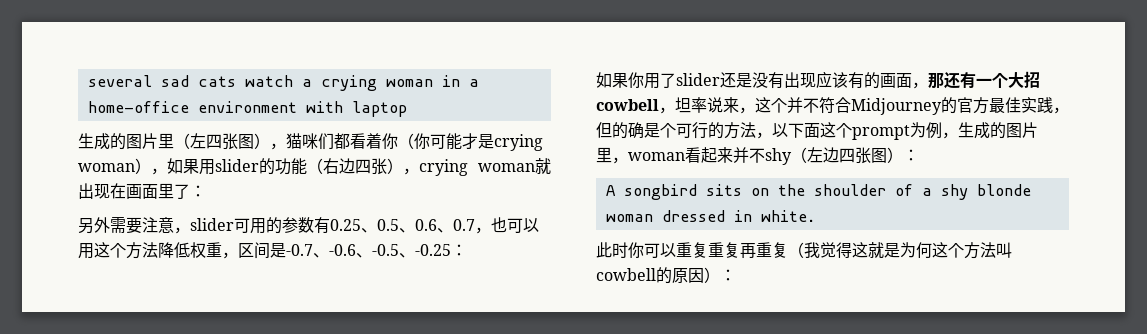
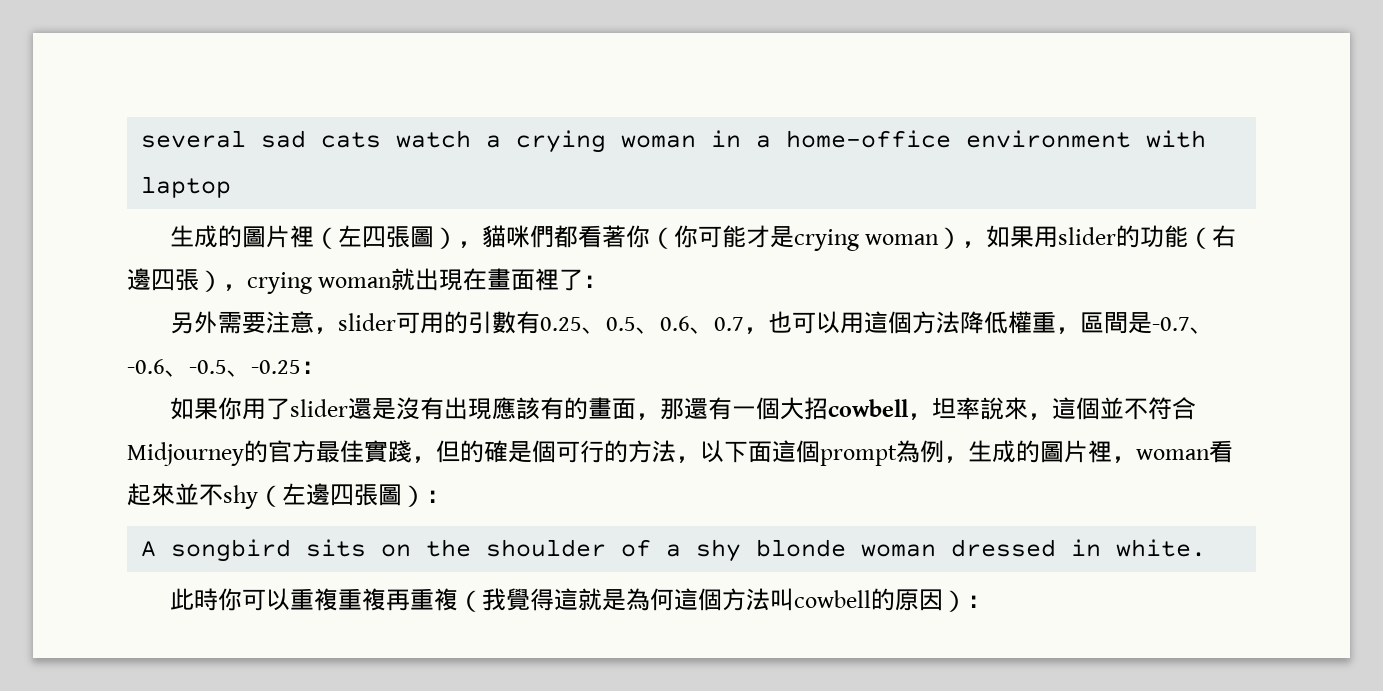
[126,133,382,150] 图片里（左四张图），猫咪们都看着 -> [241,225,626,249] 圖片裡（左四張圖），貓咪們都看著
[339,158,387,175] 边四张 -> [127,268,199,291] 邊四張
[94,183,174,199] 现在画面里 -> [439,268,560,291] 現在畫面裡
[282,217,314,233] 参数 -> [467,311,516,334] 引數
[94,242,126,258] 这个 -> [863,311,912,334] 這個
[190,242,270,259] 权重，区间 -> [1007,311,1128,334] 權重，區間
[720,71,1008,89] 还是没有出现应该有的画面，那还有一个 -> [347,397,780,420] 還是沒有出現應該有的畫面，那還有一個
[707,97,803,114] 说来，这个并 -> [979,397,1124,420] 說來，這個並
[1021,97,1069,114] [596,122,676,139] 实践，但的确是个 -> [364,440,556,463] 實踐，但的確是個
[820,122,926,140] 这个prompt为 -> [772,440,920,466] 這個prompt為
[1006,122,1038,138] [596,147,612,163] 图片里 -> [1040,440,1112,463] 圖片裡
[717,147,749,163] 来并 -> [151,483,199,506] 來並
[823,147,887,164] 边四张图 -> [306,483,402,506] 邊四張圖
[612,242,628,258] 时 -> [193,588,218,611] 時
[692,242,964,259] 复重复再重复（我觉得这就是为何这个 -> [313,588,722,612] 複重複再重複（我覺得這就是為何這個

